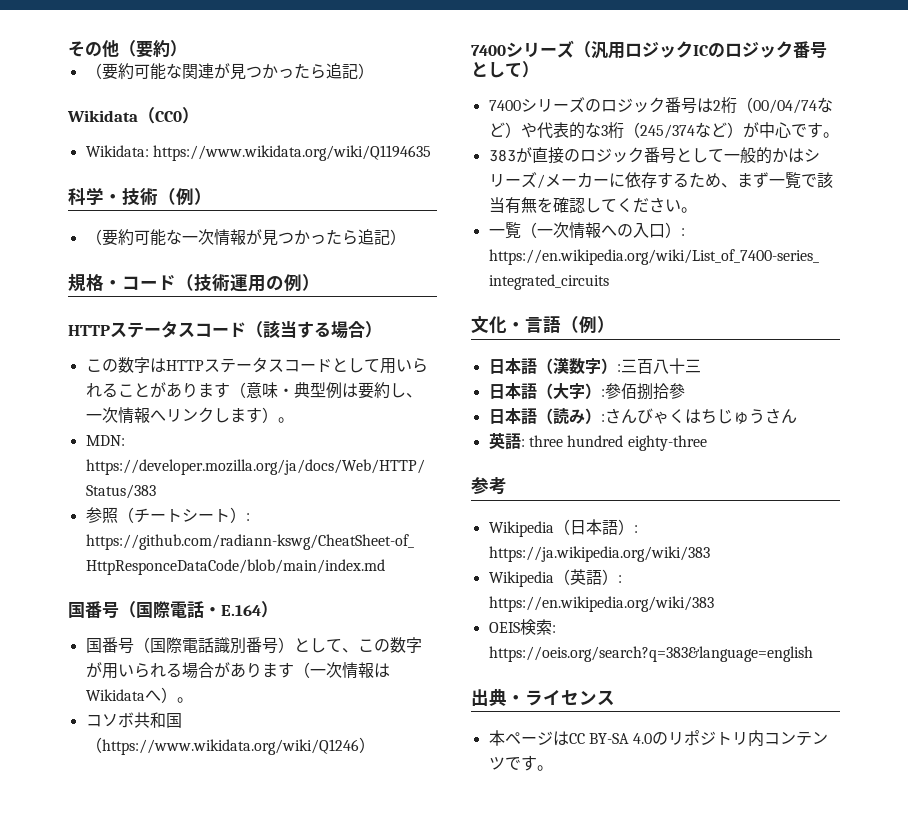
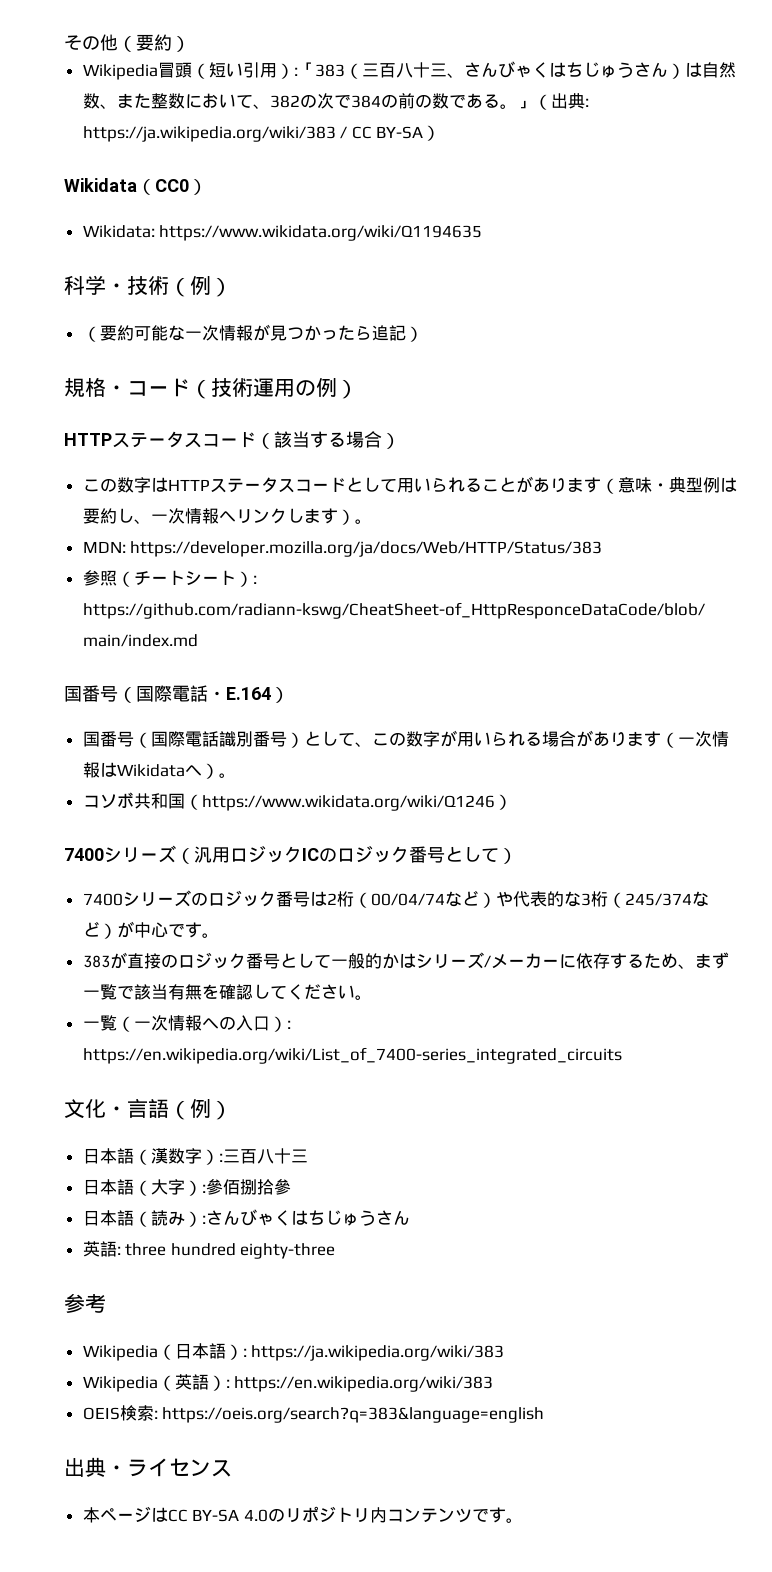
[85,63,358,80] （要約可能な関連が見つかったら追記 -> [82,61,736,80] [82,93,589,110] [82,126,424,142] Wikipedia冒頭（短い引用）:「383（三百八十三、さんびゃくはちじゅうさん）は自然数、また整数において、382の次で384の前の数である。」（出典: https://ja.wikipedia.org/wiki/383 / CC BY-SA

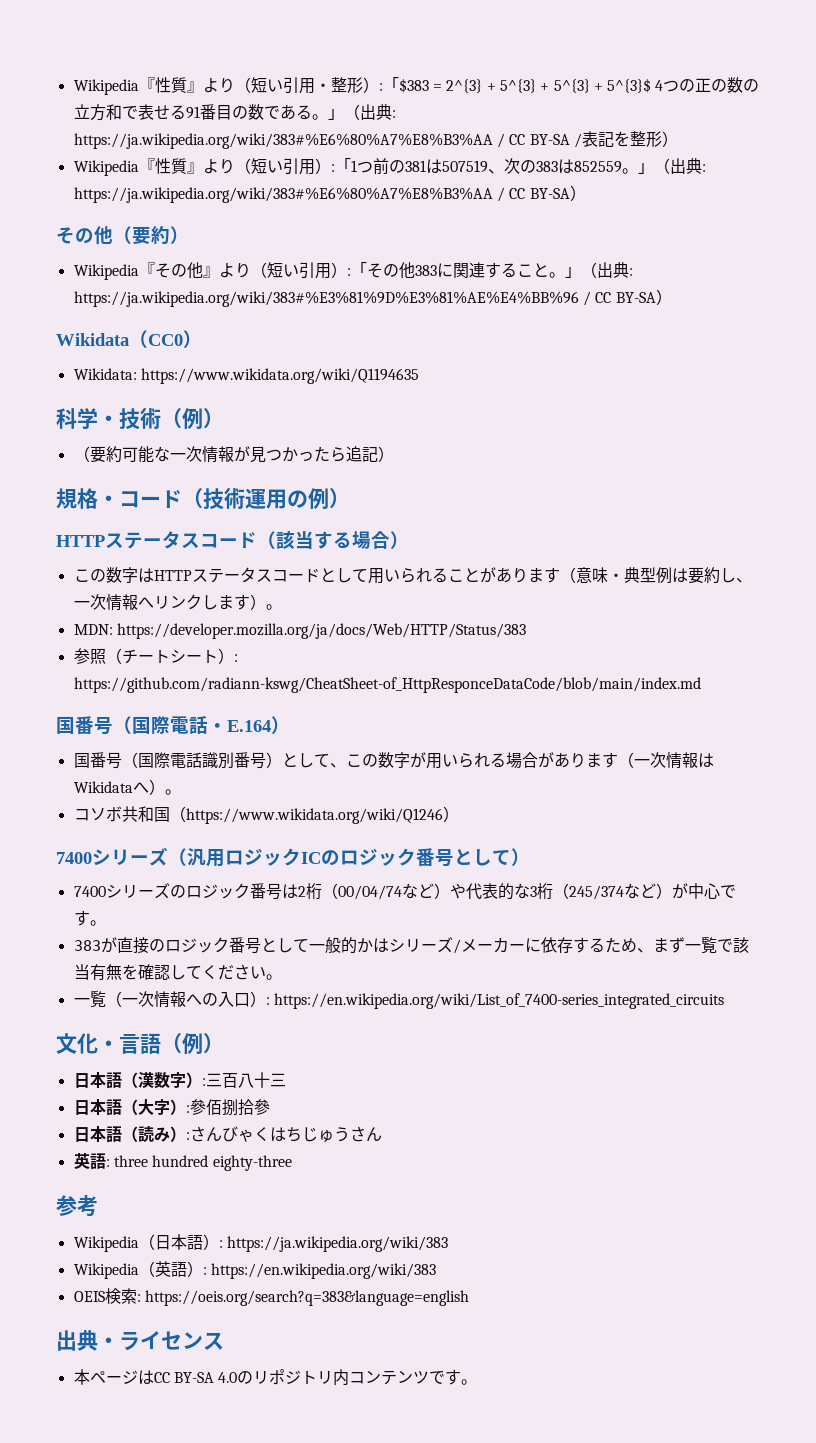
[64,34,190,52] [82,61,736,80] [82,93,415,109] その他（要約） // Wikipedia冒頭（短い引用）:「383（三百八十三、さんびゃくはちじゅうさん）は自然数、また整数において、382の次で384の前 -> [73,77,760,95] [73,104,232,121] Wikipedia『性質』より（短い引用・整形）:「$383 = 2^{3} + 5^{3} + 5^{3} + 5^{3}$ 4つの正の数の立方和で表せる91番目
[82,126,336,142] https://ja.wikipedia.org/wiki/383 -> [73,131,678,149] [73,158,706,176] [73,185,586,203] [56,226,189,245] [73,262,633,280] [73,291,579,307] https://ja.wikipedia.org/wiki/383#%E6%80%A7%E8%B3%AA / CC BY-SA /表記を整形） // Wikipedia『性質』より（短い引用）:「1つ前の381は507519、次の383は852559。」（出典: https://ja.wikipedia.org/wiki/383#%E6%80%A7%E8%B3%AA / CC BY-SA） // その他（要約） // Wikipedia『その他』より（短い引用）:「その他383に関連すること。」（出典: https://ja.wikipedia.org/wiki/383#%E3%81%9D%E3%81%AE%E4%BB%96

